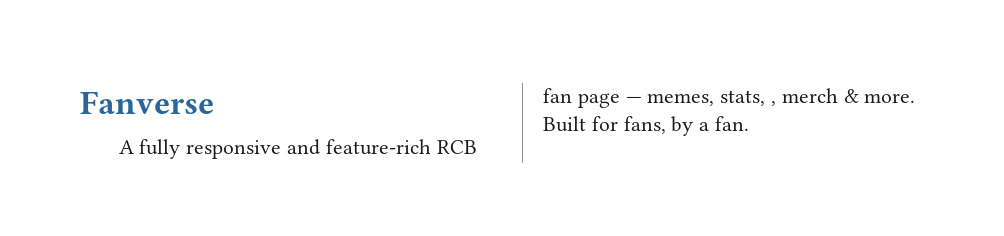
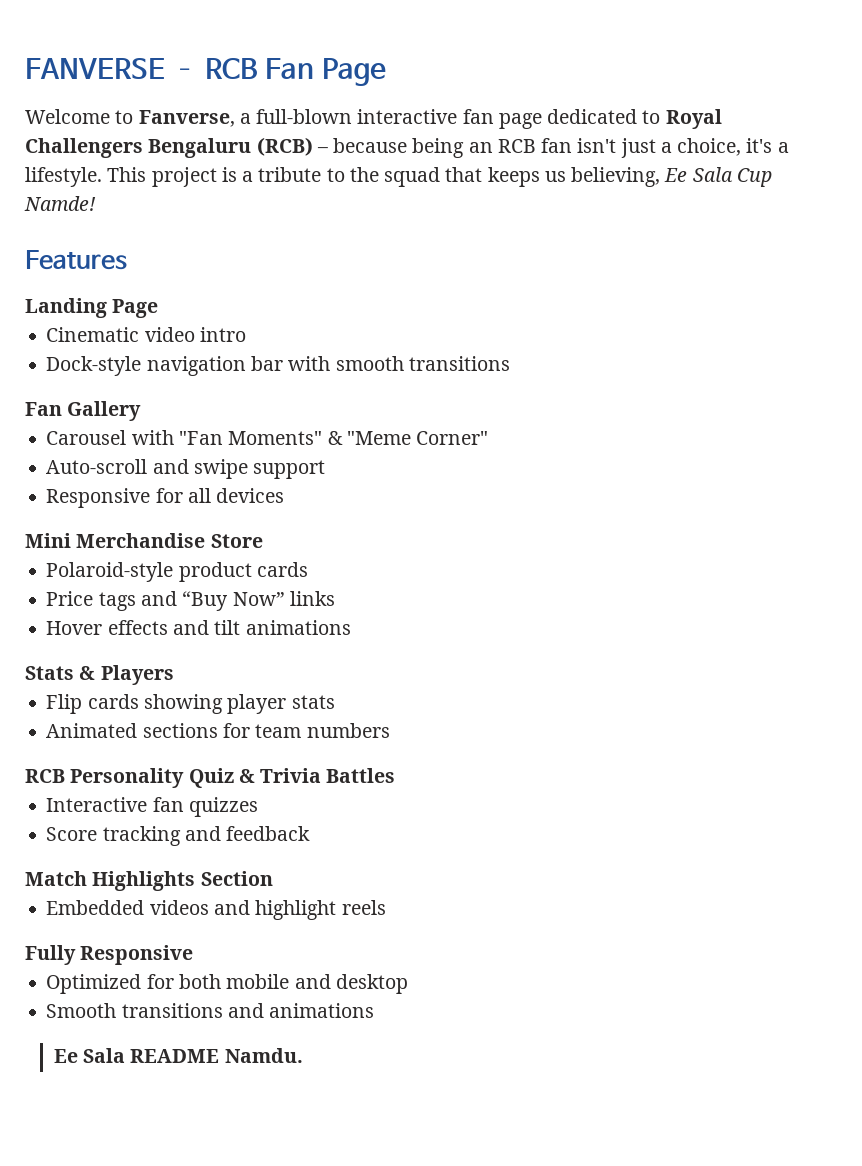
[80,91,214,114] [118,139,477,159] [543,88,916,108] [543,116,750,136] Fanverse // A fully responsive and feature-rich RCB fan page — memes, stats, , merch & more. Built for fans, by a fan. -> [25,58,386,86] [25,109,722,129] [25,137,789,158] [25,167,772,187] [24,196,96,211] [25,250,127,270] [25,298,159,318] [46,327,246,342] [46,356,510,376] [25,401,142,421] [46,430,489,445] [46,459,326,479] [46,488,285,508] [25,533,263,548] [46,562,308,582] [46,591,335,611] [46,620,351,635] [25,665,174,685] [46,694,335,714] [46,723,390,738] [25,768,396,788] [46,797,258,817] [46,826,311,846] [25,871,273,891] [46,900,386,920] [25,945,194,965] [46,974,408,994] [46,1003,375,1018] [53,1048,303,1063] FANVERSE – RCB Fan Page // Welcome to Fanverse, a full-blown interactive fan page dedicated to Royal Challengers Bengaluru (RCB) – because being an RCB fan isn't just a choice, it's a lifestyle. This project is a tribute to the squad that keeps us believing, Ee Sala Cup Namde! // Features // Landing Page // Cinematic video intro // Dock-style navigation bar with smooth transitions // Fan Gallery // Carousel with "Fan Moments" & "Meme Corner" // Auto-scroll and swipe support // Responsive for all devices // Mini Merchandise Store // Polaroid-style product cards // Price tags and “Buy Now” links // Hover effects and tilt animations // Stats & Players // Flip cards showing player stats // Animated sections for team numbers // RCB Personality Quiz & Trivia Battles // Interactive fan quizzes // Score tracking and feedback // Match Highlights Section // Embedded videos and highlight reels // Fully Responsive // Optimized for both mobile and desktop // Smooth transitions and animations // Ee Sala README Namdu.

